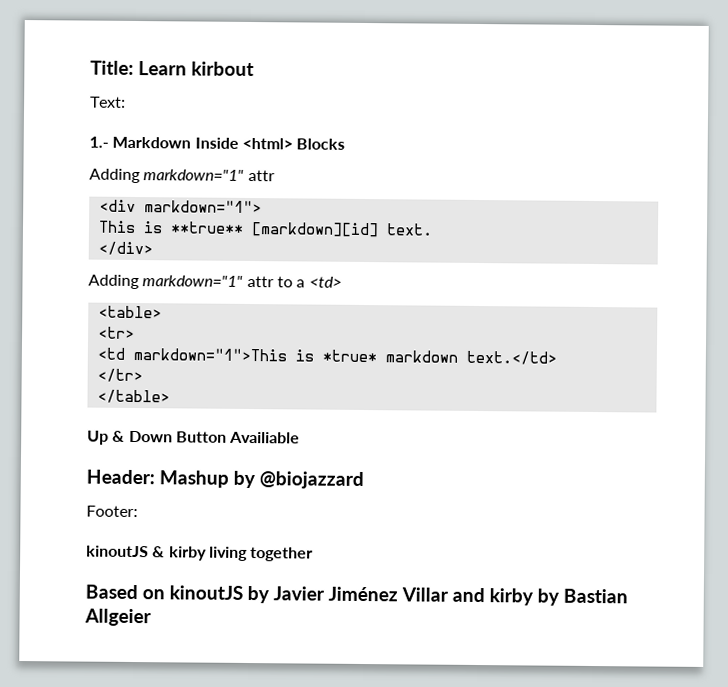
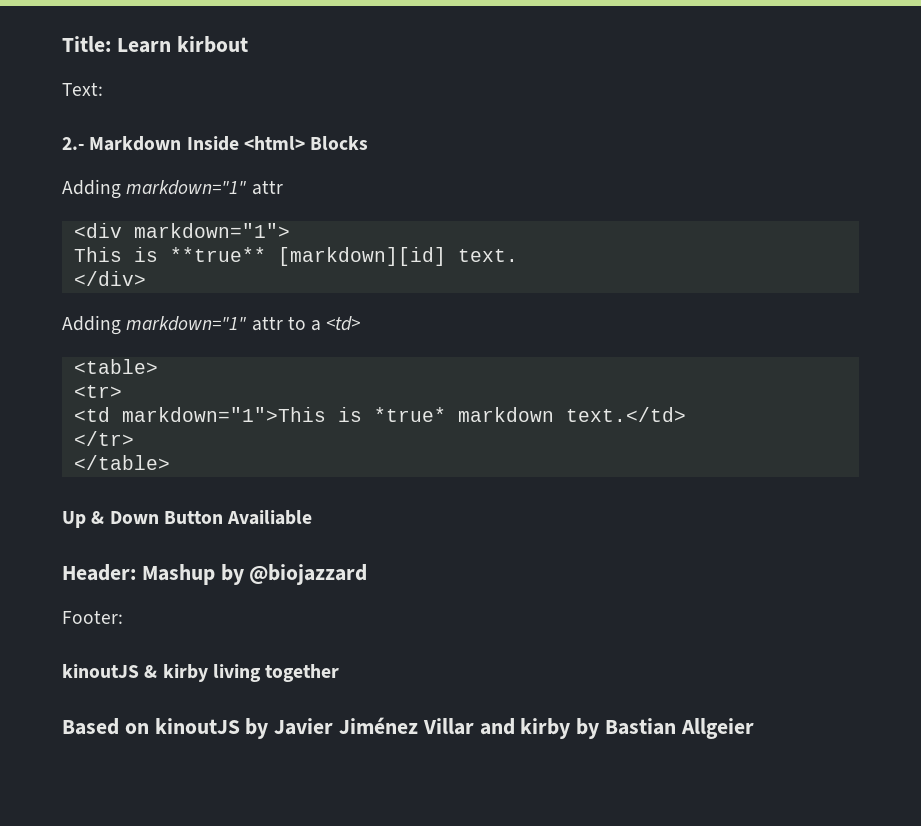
[89,136,109,148] 1.- -> [62,137,84,150] 2.-

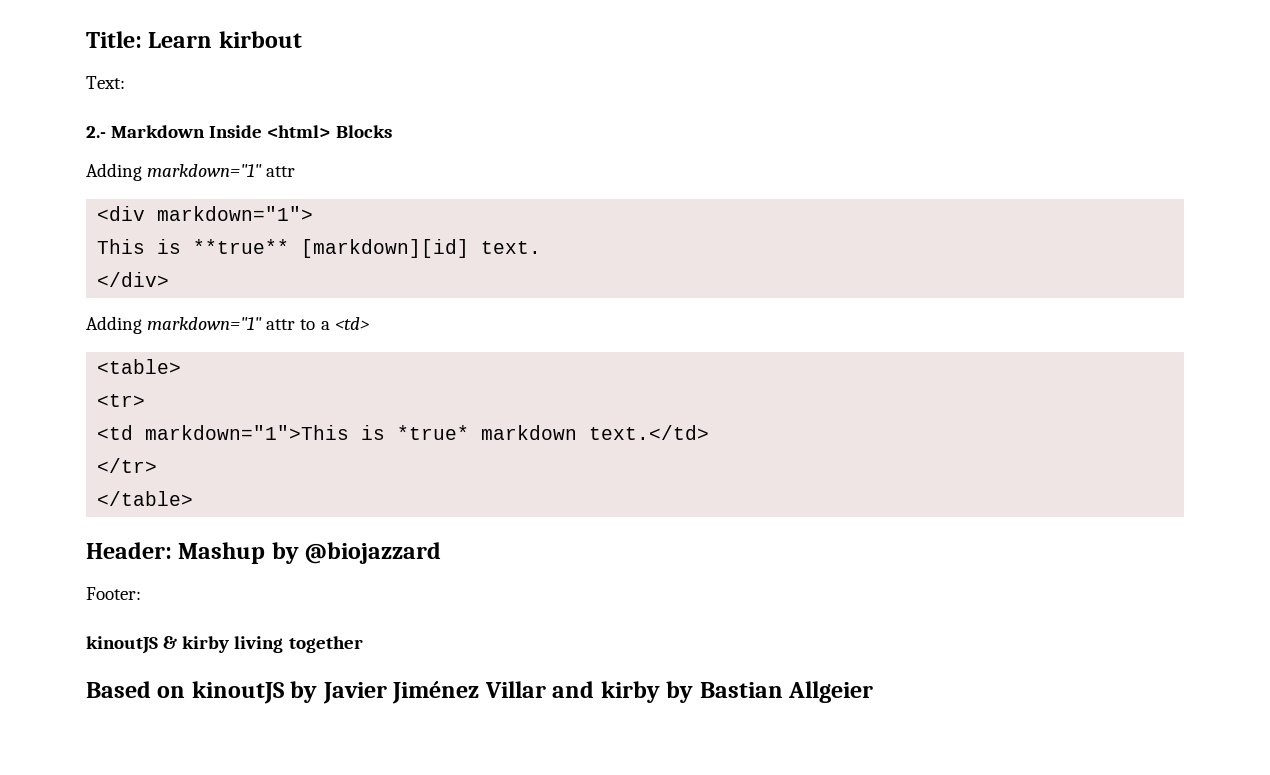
[62,510,313,528] // Up & Down Button Availiable -> (194, 498) none

